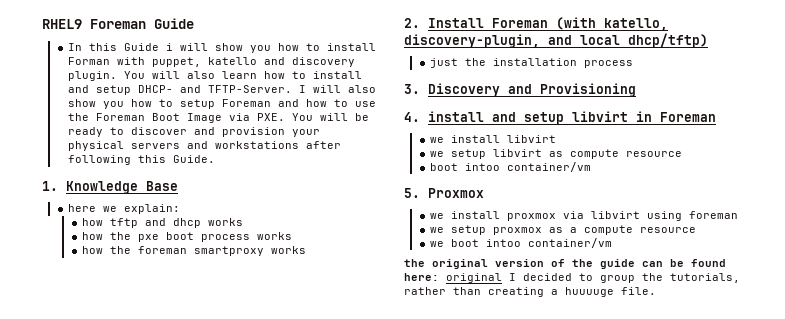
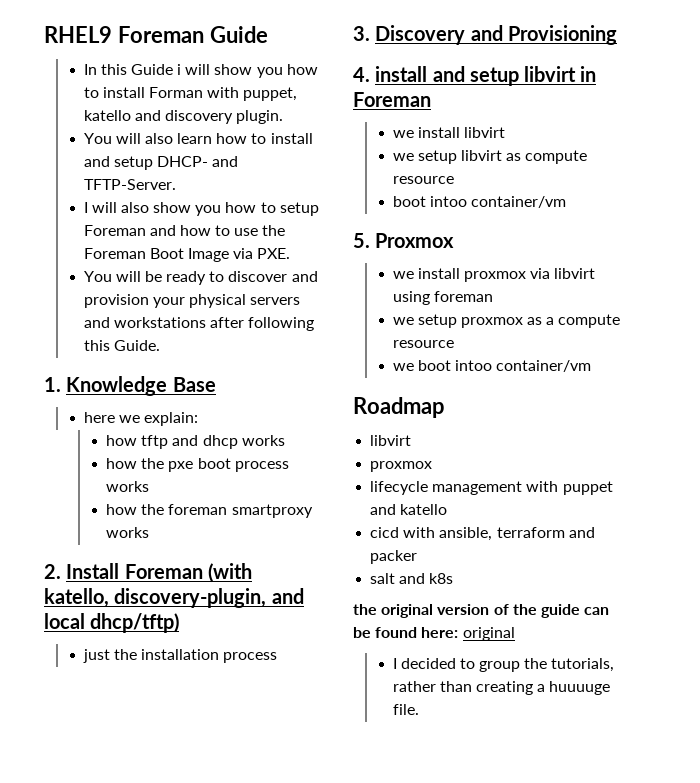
(117, 76) none -> (284, 117) //
(292, 89) none -> (176, 184) //
(285, 117) none -> (291, 253) //
(612, 243) none -> [353,397,445,418] [370,435,412,446] [370,461,433,472] [370,481,613,495] [370,504,448,515] [370,527,595,541] [370,550,418,564] [370,573,454,584] // Roadmap // libvirt // proxmox // lifecycle management with puppet and katello // cicd with ansible, terraform and packer // salt and k8s
(502, 278) none -> (515, 634) //

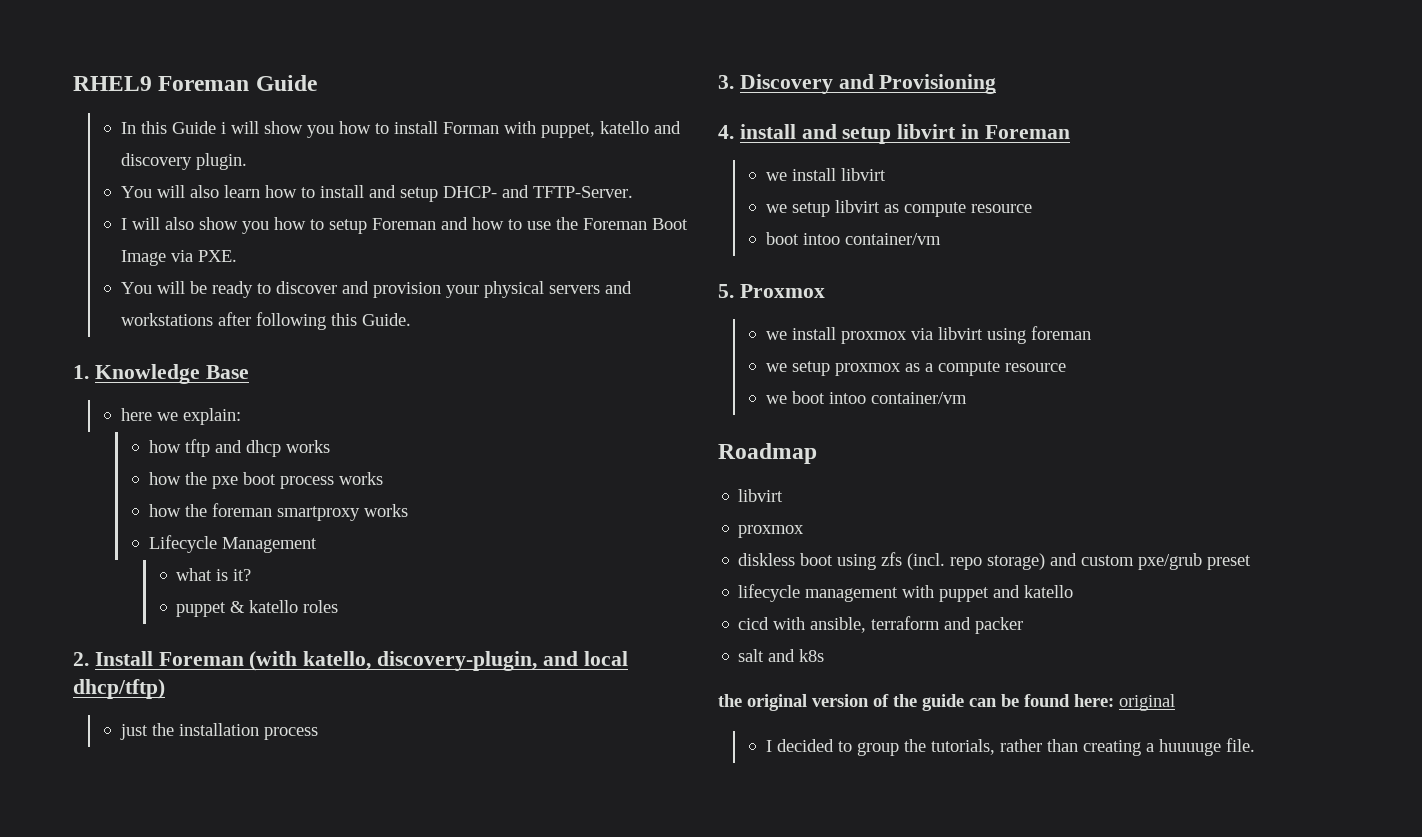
(150, 532) none -> [148,535,317,553] [176,568,252,581] [176,600,339,617] // Lifecycle Management // what is it? // puppet & katello roles
(433, 466) none -> [738,552,1252,570] // diskless boot using zfs (incl. repo storage) and custom pxe/grub preset

